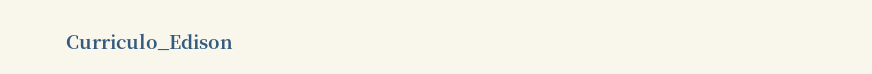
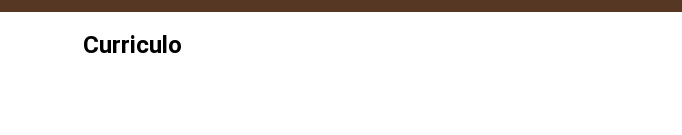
[66,33,233,51] Curriculo_Edison -> [83,35,182,53] Curriculo

